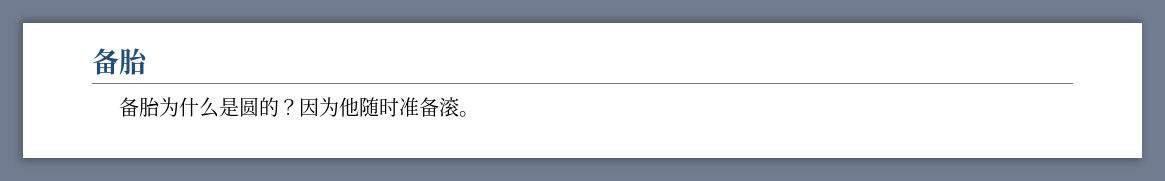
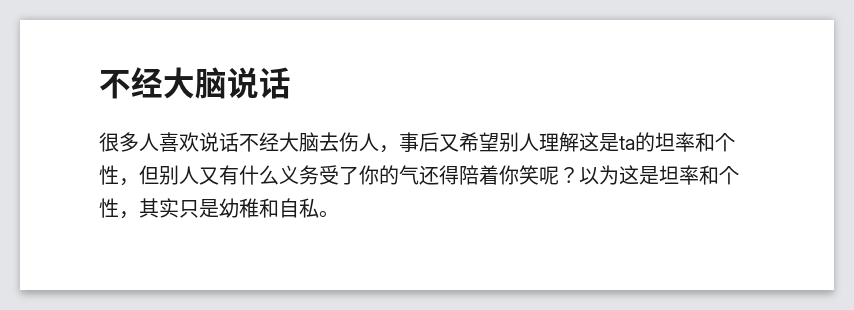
[92,48,149,75] [119,97,460,118] 备胎 // 备胎为什么是圆的？因为他随时准备滚 -> [99,67,291,99] [99,132,735,153] [99,165,739,186] [99,198,319,219] 不经大脑说话 // 很多人喜欢说话不经大脑去伤人，事后又希望别人理解这是ta的坦率和个性，但别人又有什么义务受了你的气还得陪着你笑呢？以为这是坦率和个性，其实只是幼稚和自私

